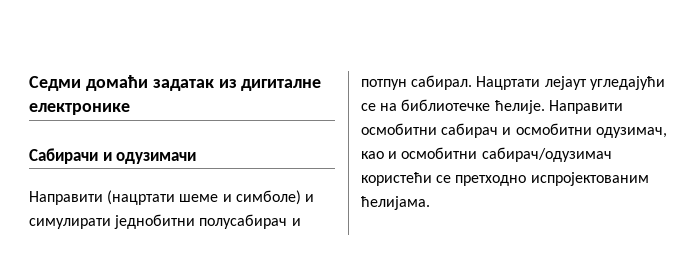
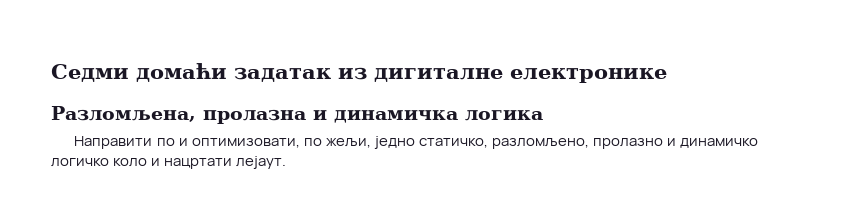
[29,148,197,164] [29,190,314,205] [29,214,301,229] [361,75,665,90] [361,99,623,114] [361,123,667,138] [361,147,612,162] [361,172,649,186] [361,196,430,210] Сабирачи и одузимачи // Направити (нацртати шеме и симболе) и симулирати једнобитни полусабирач и потпун сабирал. Нацртати лејаут угледајући се на библиотечке ћелије. Направити осмобитни сабирач и осмобитни одузимач, као и осмобитни сабирач/одузимач користећи се претходно испројектованим ћелијама. -> [51,106,543,124] [74,136,759,149] [51,156,287,169] Разломљена, пролазна и динамичка логика // Направити по и оптимизовати, по жељи, једно статичко, разломљено, пролазно и динамичко логичко коло и нацртати лејаут.

